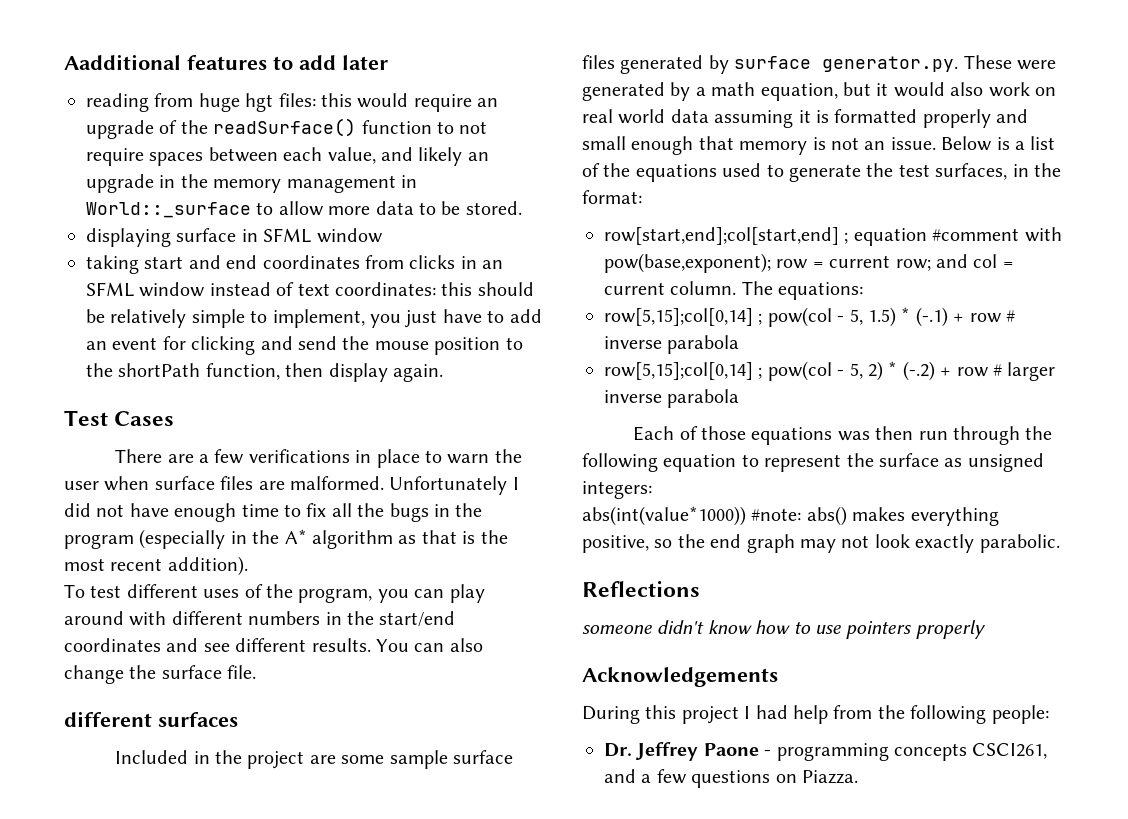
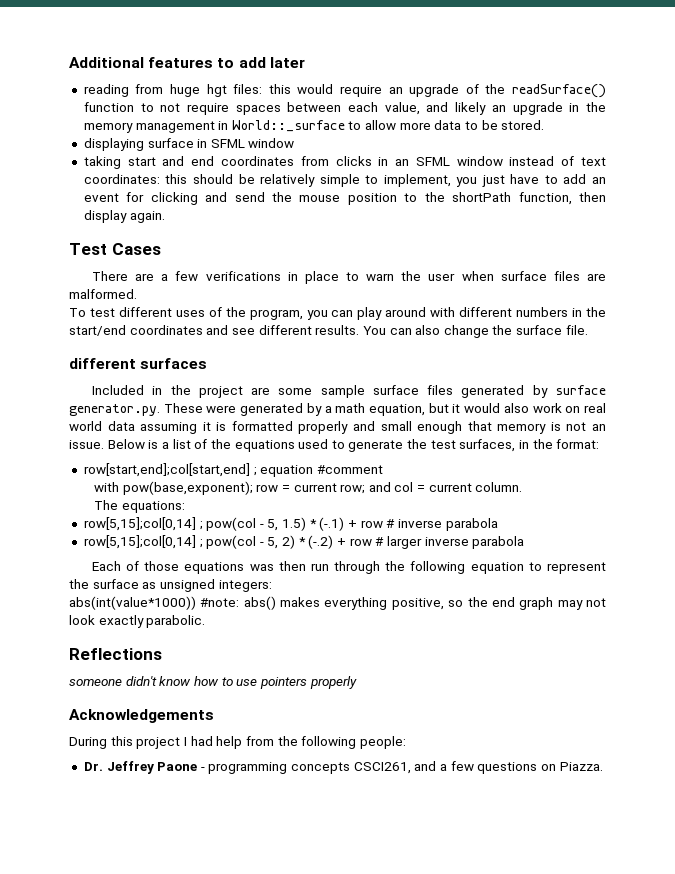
[64,54,181,70] Aadditional -> [69,57,144,68] Additional
[389,476,519,495] [64,503,483,522] [64,529,508,549] [64,556,248,576] Unfortunately I did not have enough time to fix all the bugs in the program (especially in the A* algorithm as that is the most recent addition). -> (137, 294) none
(1020, 234) none -> (383, 469) //
(737, 288) none -> (523, 487) //

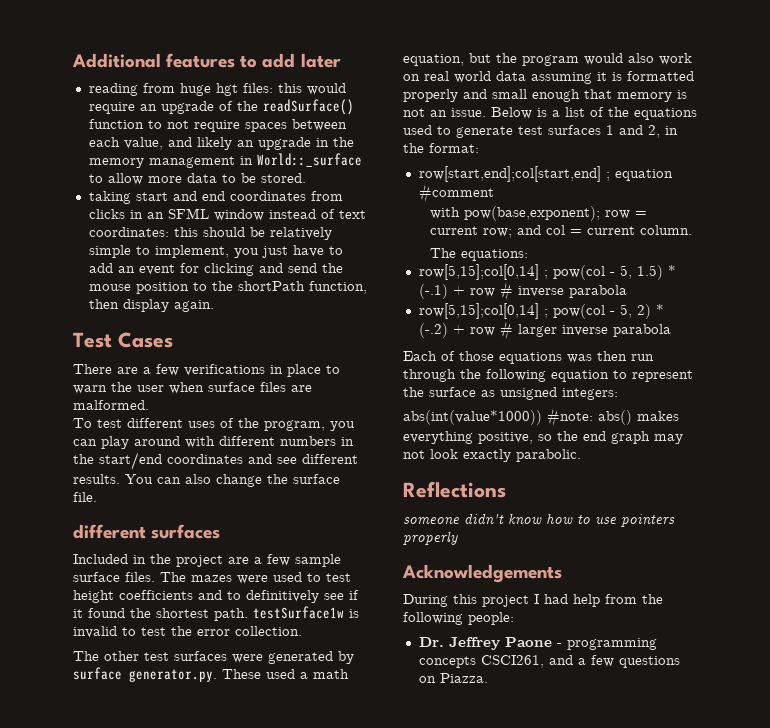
[83,138,295,151] // displaying surface in SFML window -> (306, 178) none
[278,385,454,398] some sample surface files -> [254,554,341,567] [73,572,351,584] [73,590,359,603] [73,606,359,621] [73,626,302,638] [73,651,263,663] a few sample surface files. The mazes were used to test height coefficients and to definitively see if it found the shortest path. testSurface1w is invalid to test the error collection. // The other test surfaces were
[206,403,322,416] were generated by -> [266,669,295,679] used
[452,404,461,413] it -> [496,53,579,66] the program
[407,439,516,452] the test surfaces, -> [518,125,660,138] test surfaces 1 and 2,

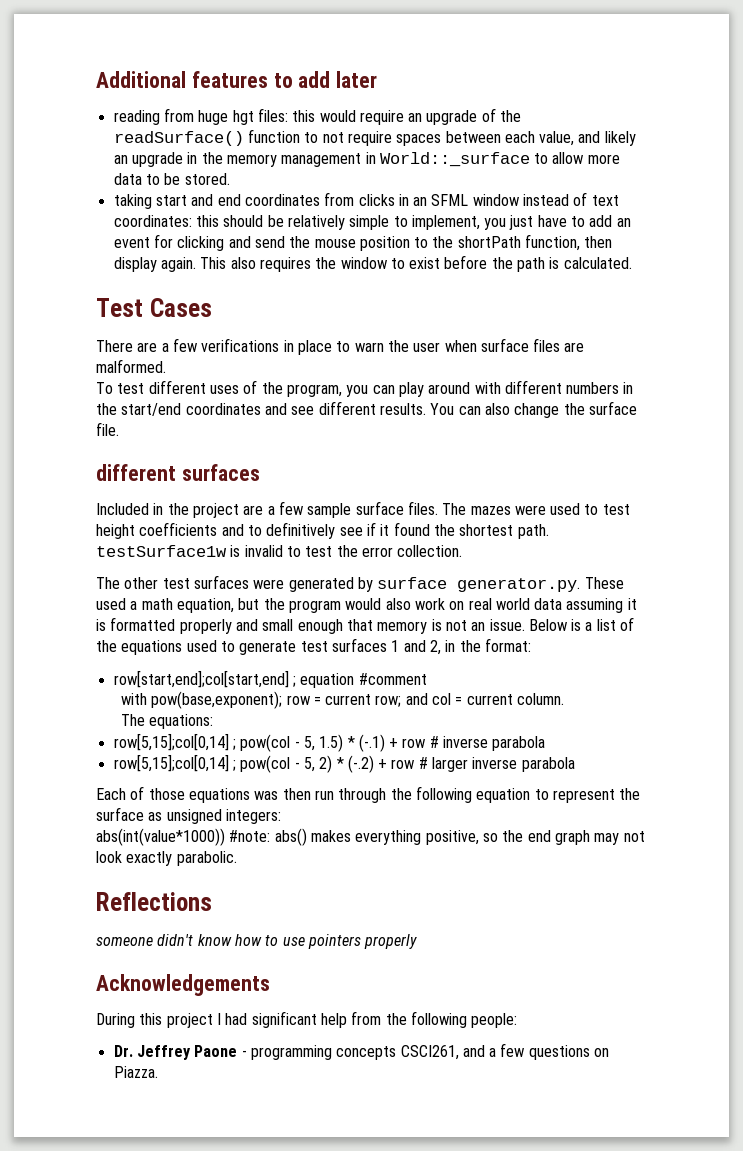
(214, 306) none -> [200,255,632,272] This also requires the window to exist before the path is calculated.
(568, 599) none -> [251,1011,317,1028] significant

